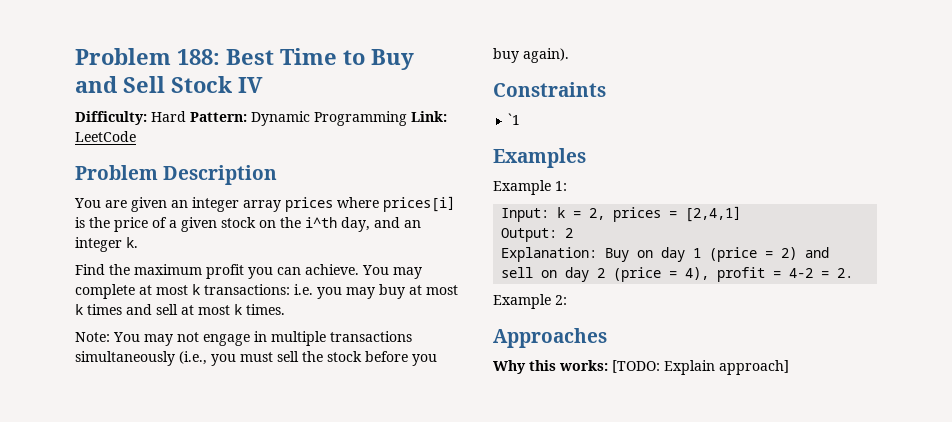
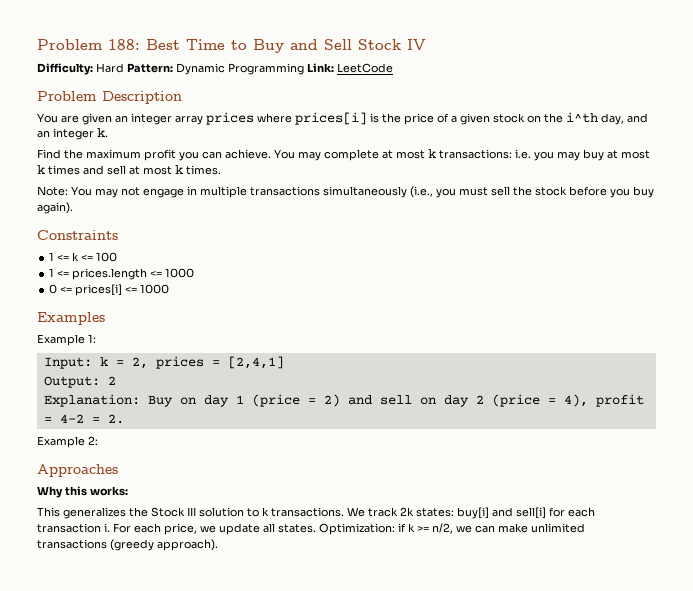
[508,113,521,125] `1 -> [49,252,118,262] [49,268,195,280] [49,284,170,296] 1 <= k <= 100 // 1 <= prices.length <= 1000 // 0 <= prices[i] <= 1000
[612,360,789,375] [TODO: Explain approach] -> [37,507,595,519] [37,523,585,535] [37,539,218,551] // This generalizes the Stock III solution to k transactions. We track 2k states: buy[i] and sell[i] for each transaction i. For each price, we update all states. Optimization: if k >= n/2, we can make unlimited transactions (greedy approach).

